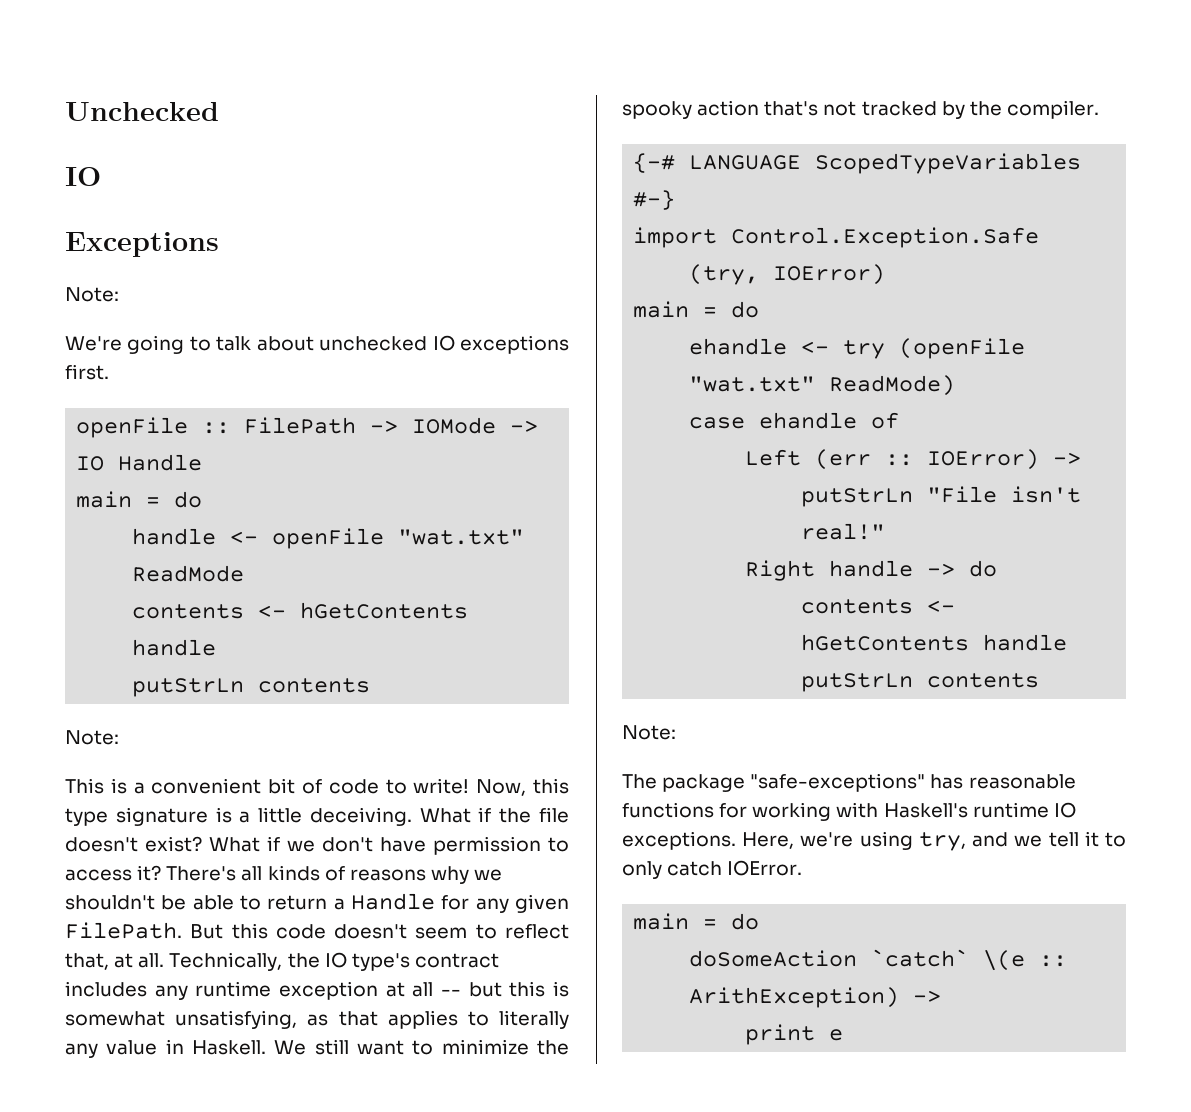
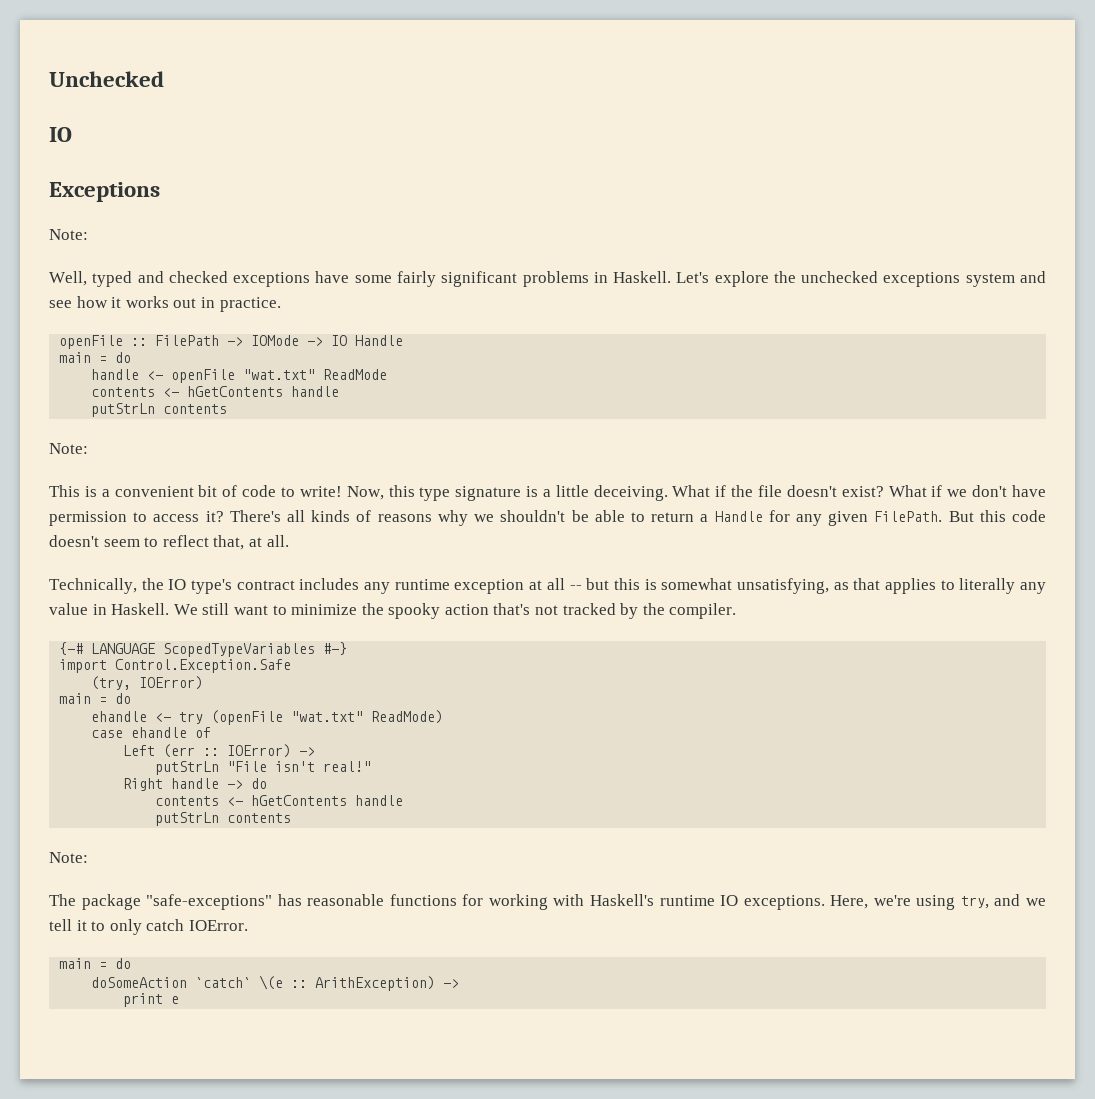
[65,335,569,354] [65,364,109,380] We're going to talk about unchecked IO exceptions first. -> [49,271,1047,287] [49,296,281,312] Well, typed and checked exceptions have some fairly significant problems in Haskell. Let's explore the unchecked exceptions system and see how it works out in practice.
(165, 960) none -> (289, 541) //

